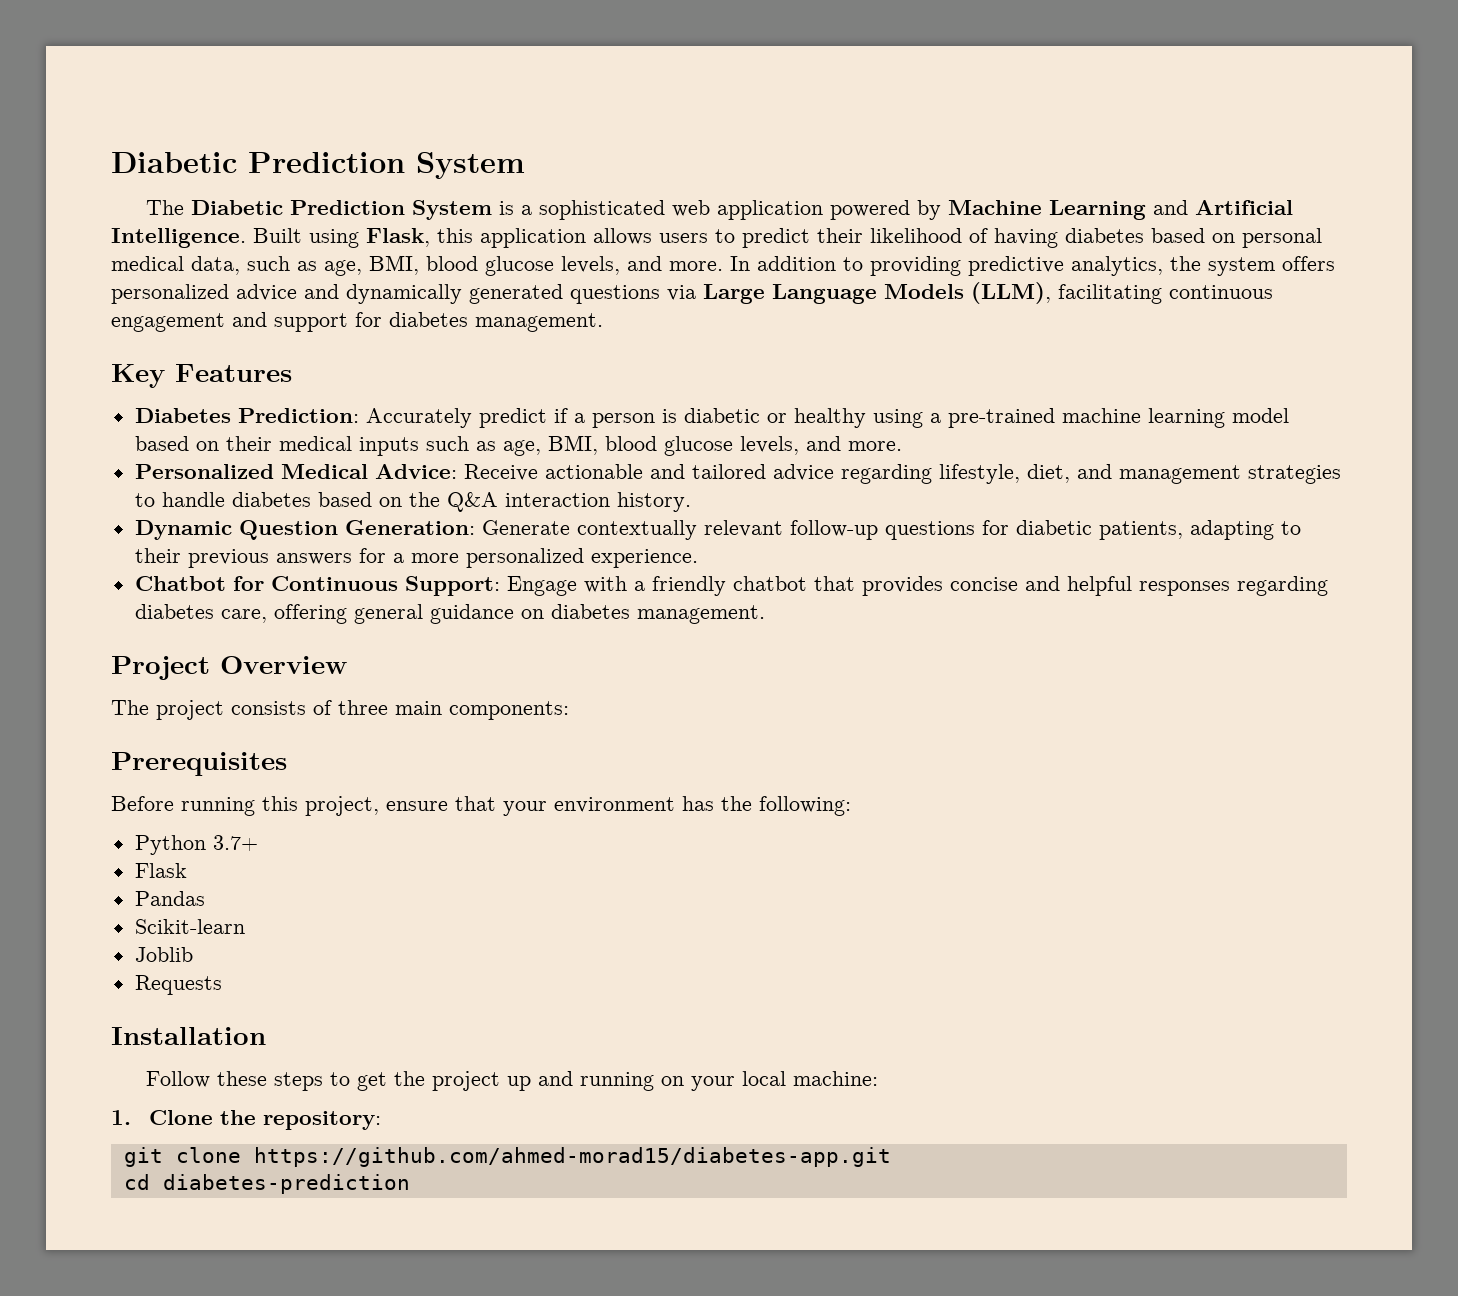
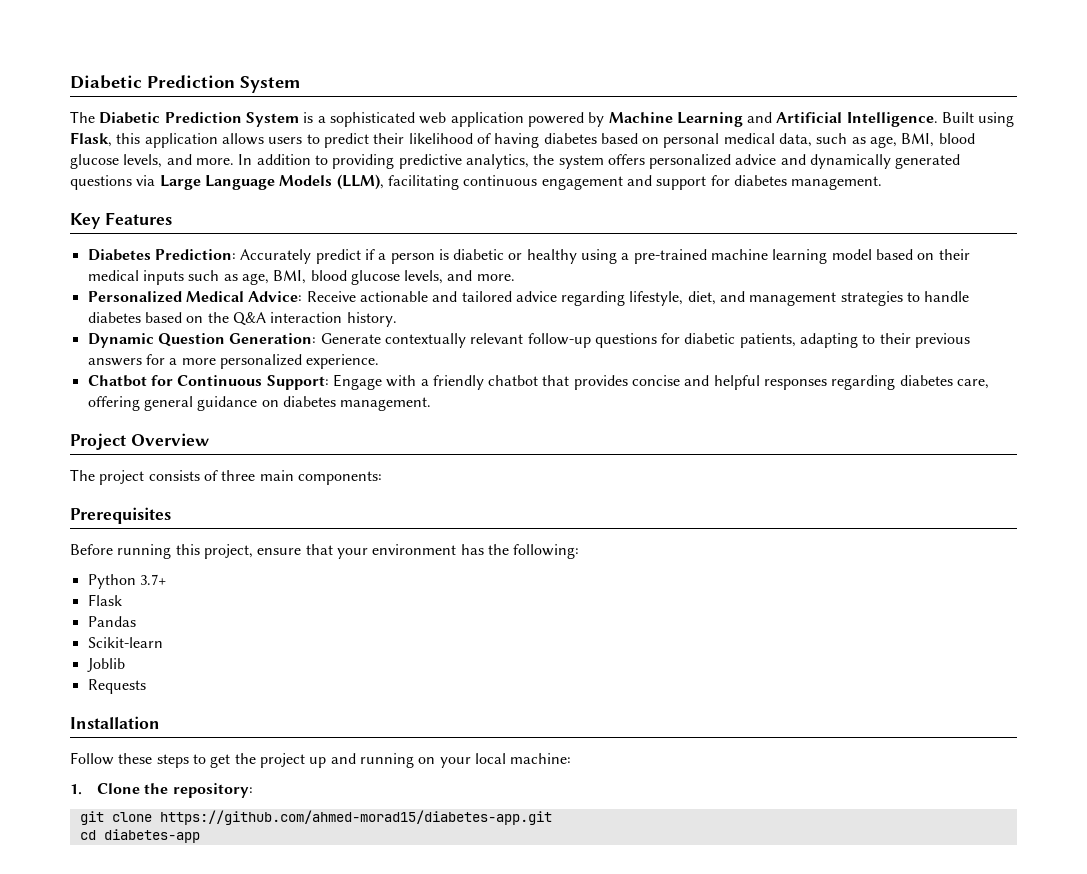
[162,1174,410,1194] diabetes-prediction -> [103,829,200,843] diabetes-app

